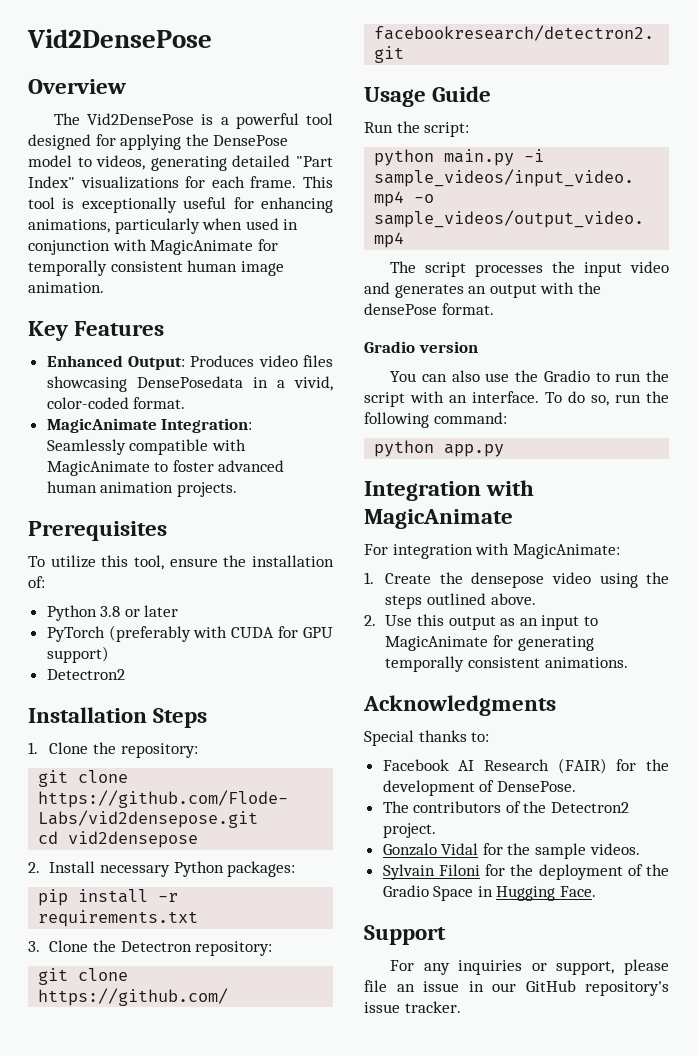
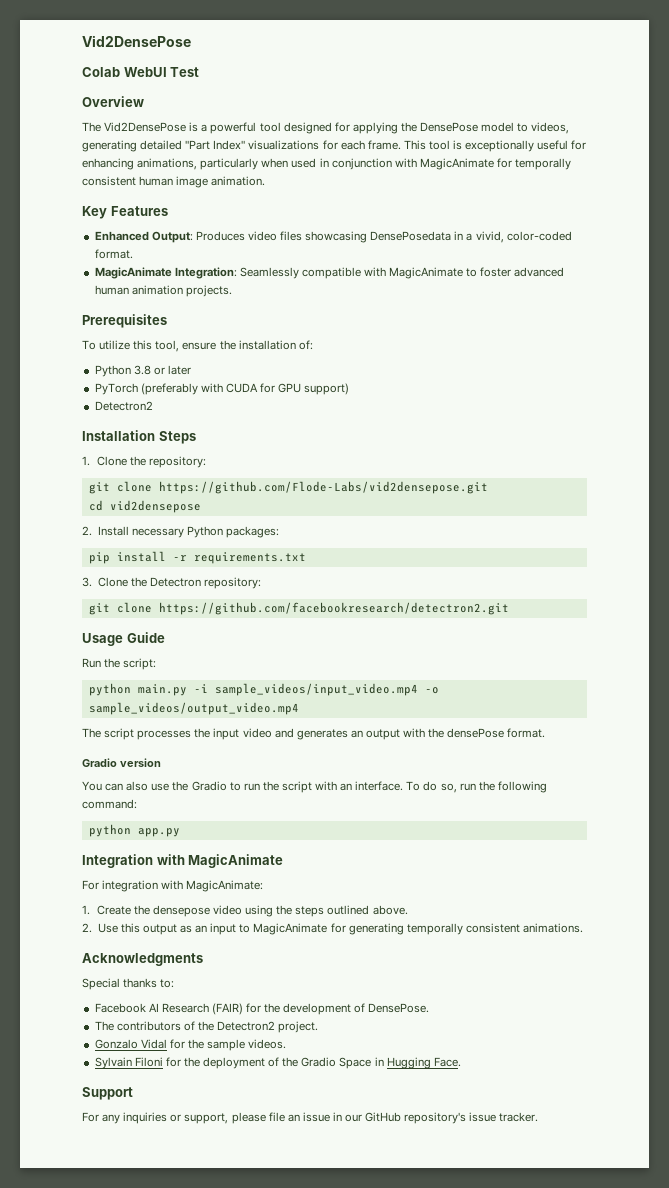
[27,29,212,48] Vid2DensePose -> [82,35,191,47] [82,67,200,77] Vid2DensePose // Colab WebUI Test

